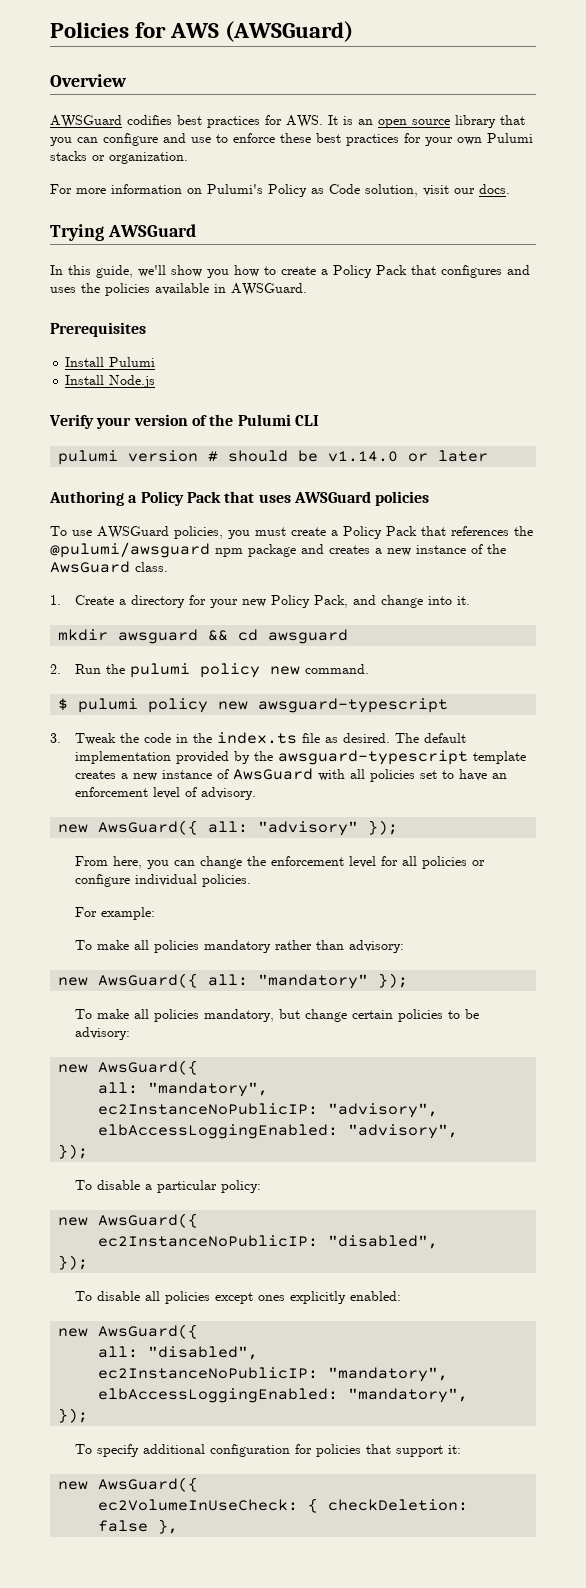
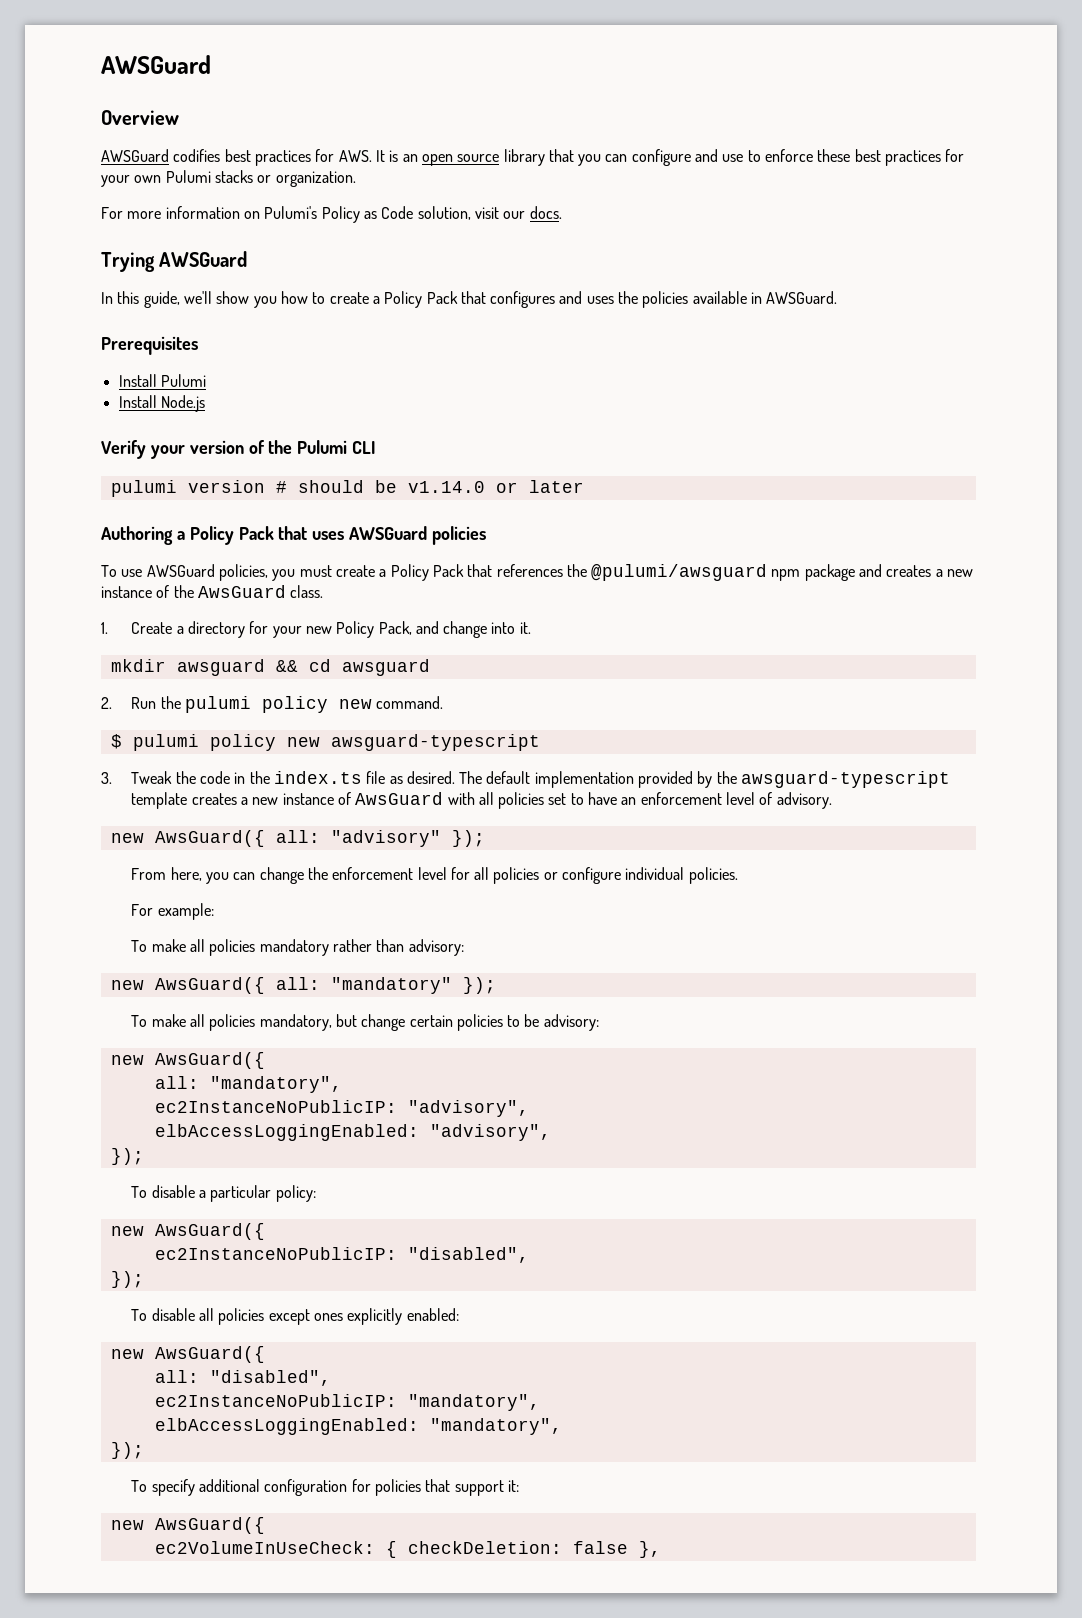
[50,21,354,42] Policies for AWS (AWSGuard) -> [101,55,211,74] AWSGuard

